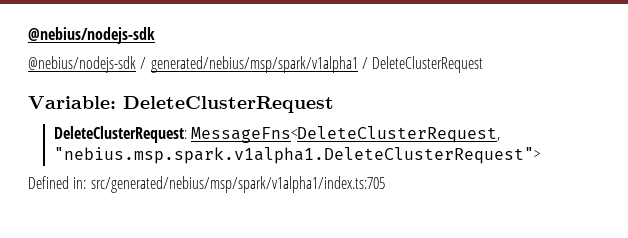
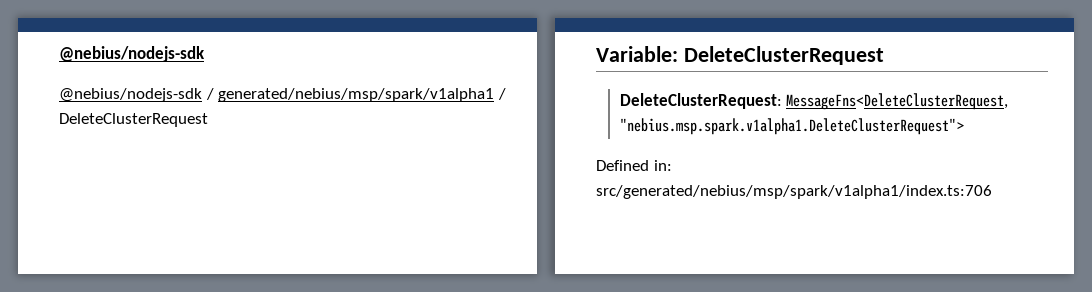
[90,176,385,193] src/generated/nebius/msp/spark/v1alpha1/index.ts:705 -> [596,185,992,199] src/generated/nebius/msp/spark/v1alpha1/index.ts:706

